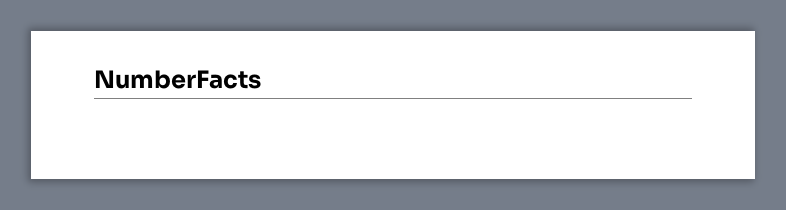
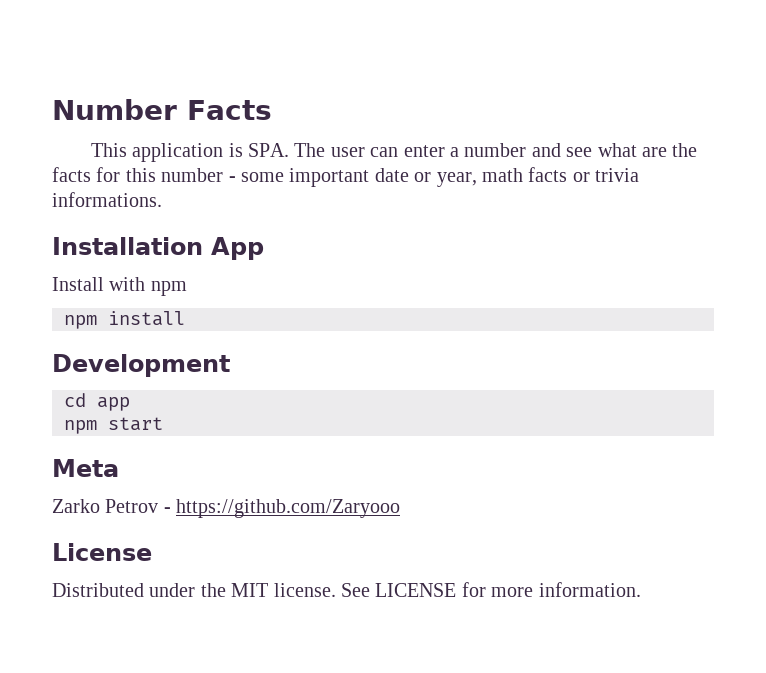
[94,70,261,89] NumberFacts -> [52,99,272,120] [90,143,698,162] [52,167,640,187] [52,192,162,207] [52,237,264,260] [52,277,187,296] [64,311,185,329] [52,354,230,377] [64,393,130,411] [64,417,163,434] [52,459,119,477] [52,499,401,518] [52,543,152,561] [52,582,641,597] Number Facts // This application is SPA. The user can enter a number and see what are the facts for this number - some important date or year, math facts or trivia informations. // Installation App // Install with npm // npm install // Development // cd app // npm start // Meta // Zarko Petrov - https://github.com/Zaryooo // License // Distributed under the MIT license. See LICENSE for more information.

